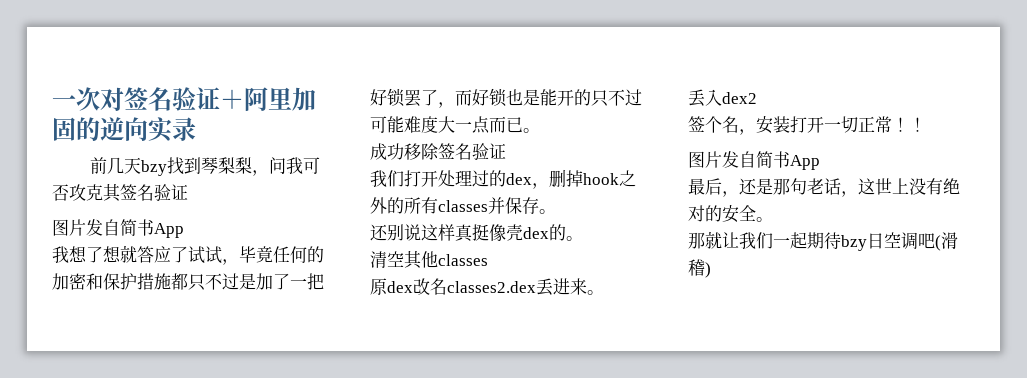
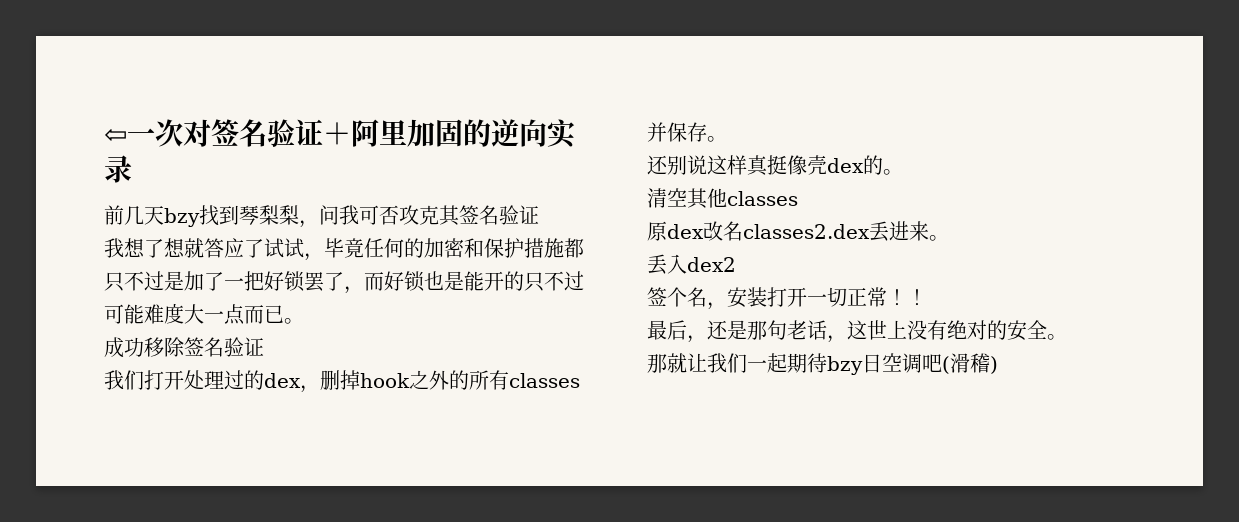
(52, 101) none -> [104,129,127,144] ⇦
[52,219,184,238] // 图片发自简书App -> (539, 214) none
[688,151,820,170] // 图片发自简书App -> (927, 297) none

